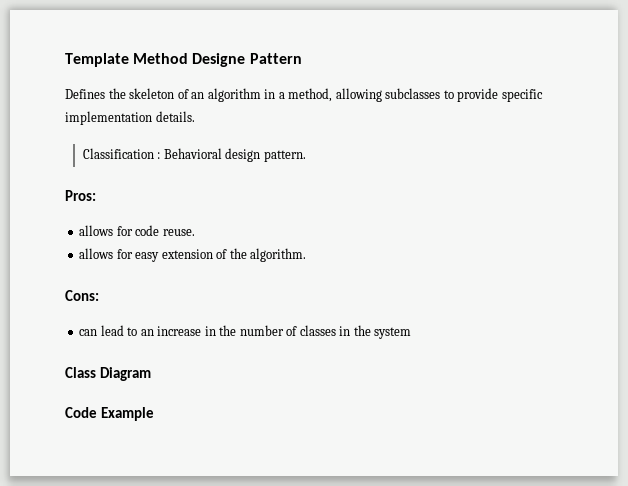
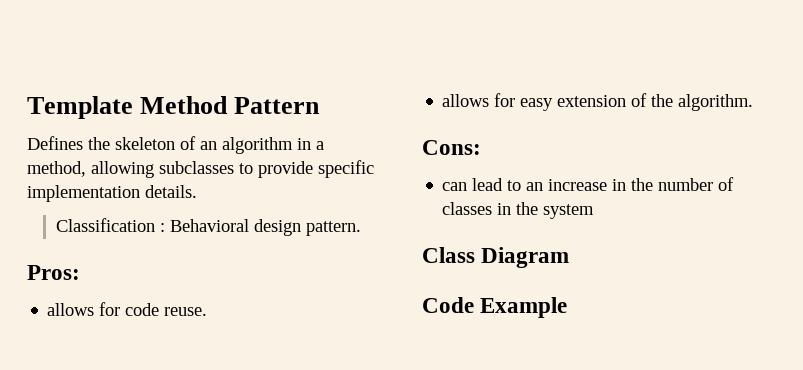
[192,53,246,67] Designe -> (229, 105) none

